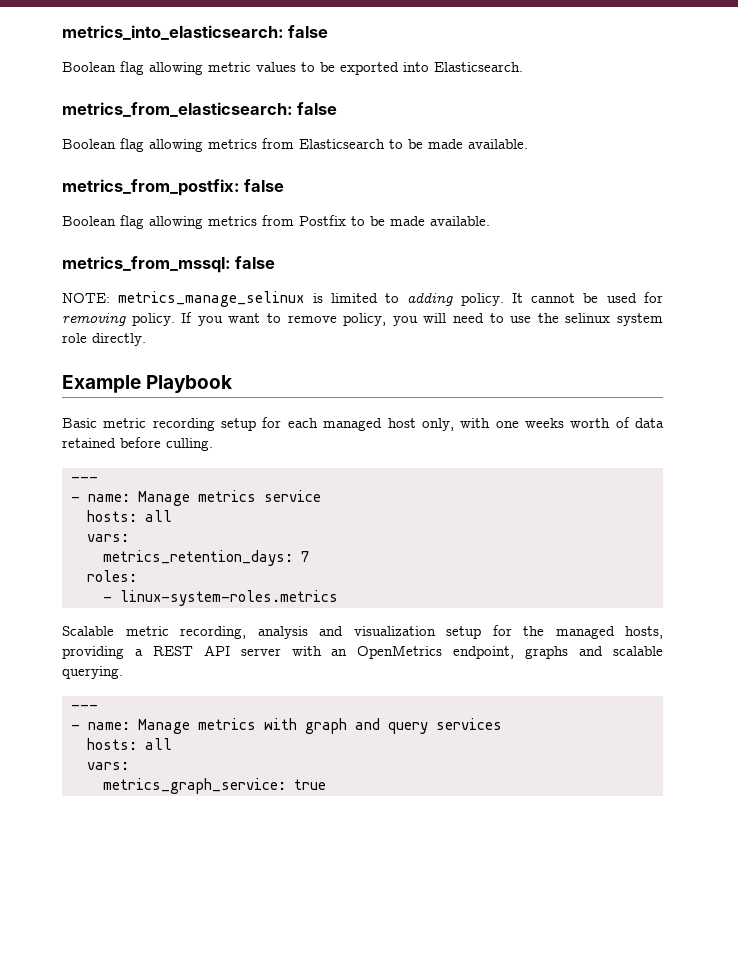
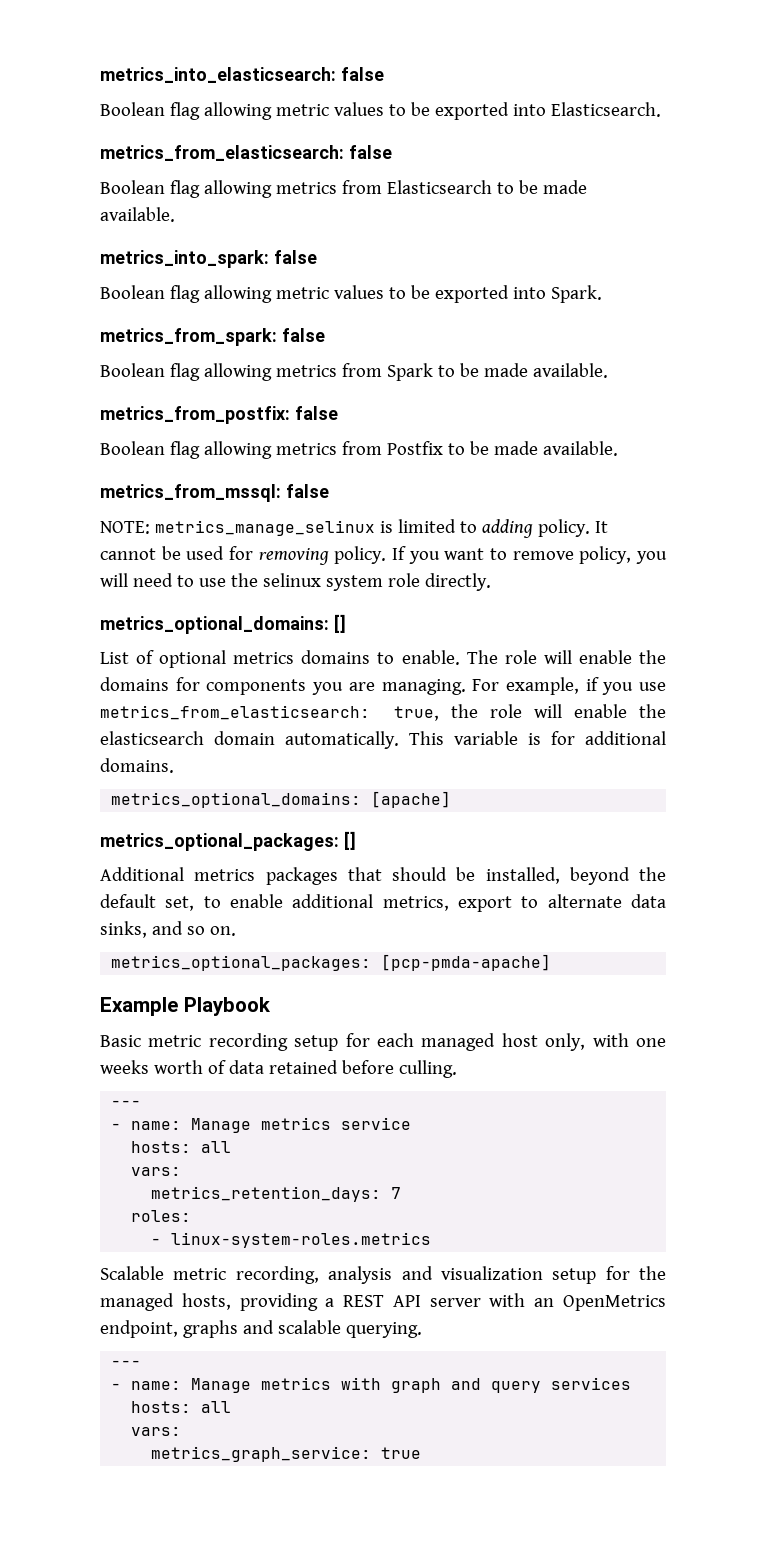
(528, 144) none -> [100,250,317,268] [100,285,602,303] [100,328,325,346] [100,363,608,381] // metrics_into_spark: false // Boolean flag allowing metric values to be exported into Spark. // metrics_from_spark: false // Boolean flag allowing metrics from Spark to be made available.
(146, 339) none -> [100,614,346,634] [100,650,666,668] [100,677,666,695] [100,704,666,721] [100,731,666,749] [100,758,174,773] [111,791,452,808] [100,831,356,851] [100,867,666,885] [100,894,666,912] [100,921,236,938] [111,954,552,971] // metrics_optional_domains: [] // List of optional metrics domains to enable. The role will enable the domains for components you are managing. For example, if you use metrics_from_elasticsearch: true, the role will enable the elasticsearch domain automatically. This variable is for additional domains. // metrics_optional_domains: [apache] // metrics_optional_packages: [] // Additional metrics packages that should be installed, beyond the default set, to enable additional metrics, export to alternate data sinks, and so on. // metrics_optional_packages: [pcp-pmda-apache]

